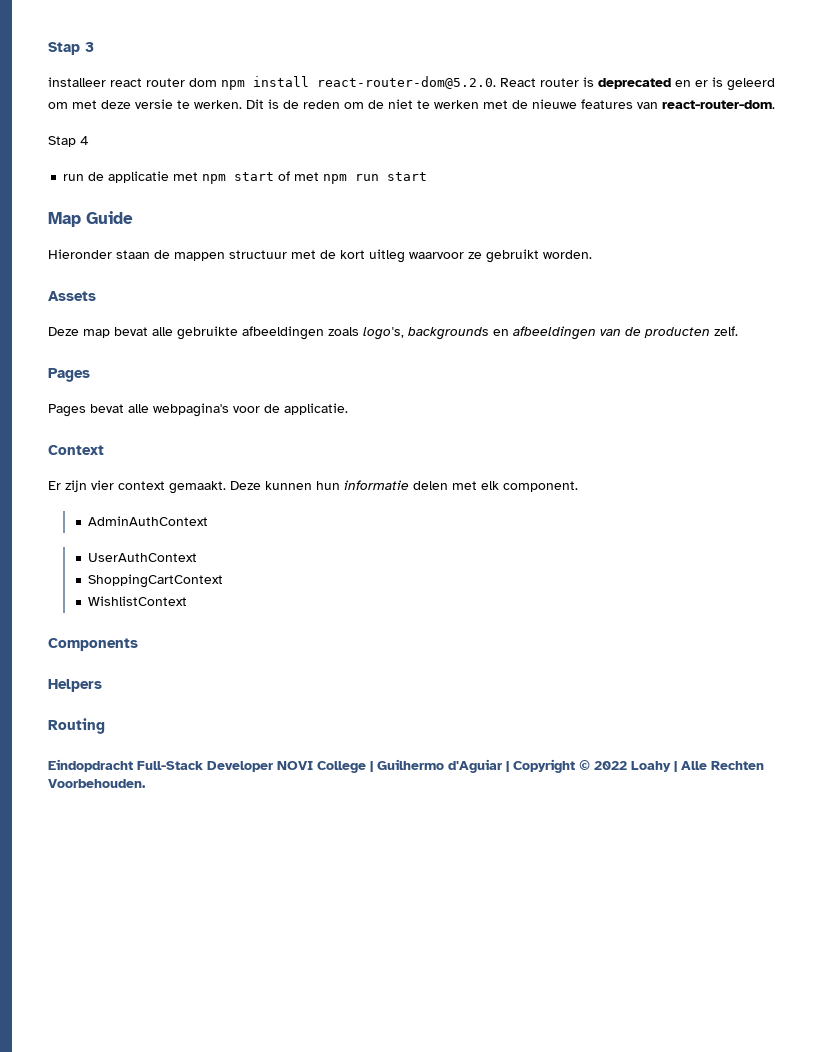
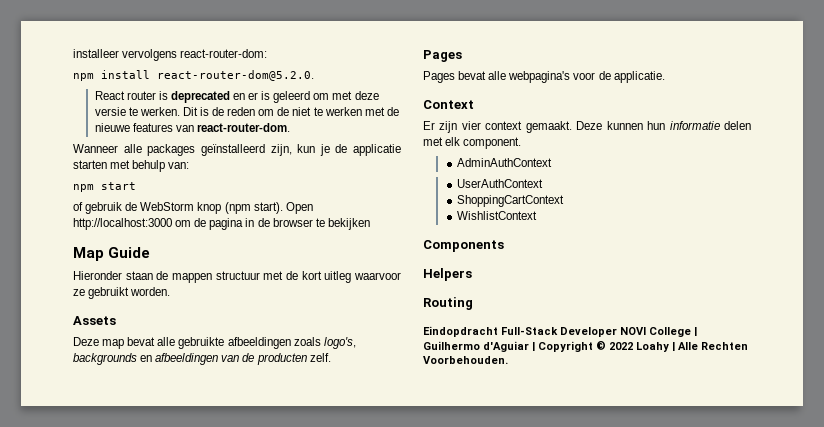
[48,42,94,55] [48,77,217,87] Stap 3 // installeer react router dom -> [73,49,268,61] installeer vervolgens react-router-dom: //
(496, 82) none -> (314, 75) //
[48,136,89,147] [63,171,428,184] Stap 4 // run de applicatie met npm start of met npm run start -> [73,144,401,156] [73,160,190,172] [73,182,136,192] [73,202,313,214] [73,218,370,230] Wanneer alle packages geïnstalleerd zijn, kun je de applicatie starten met behulp van: // npm start // of gebruik de WebStorm knop (npm start). Open http://localhost:3000 om de pagina in de browser te bekijken

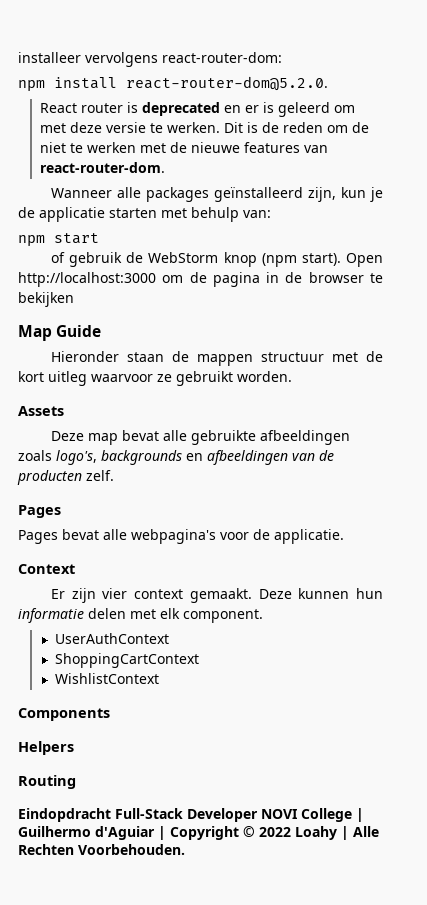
[457,158,553,167] // AdminAuthContext -> (263, 616) none

